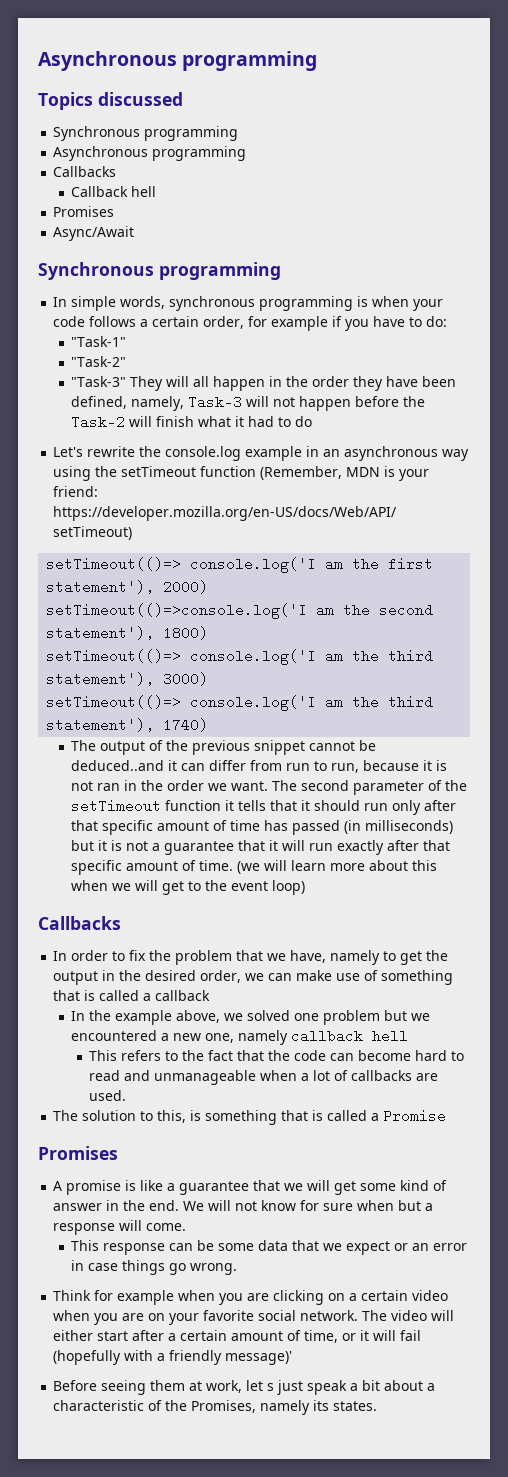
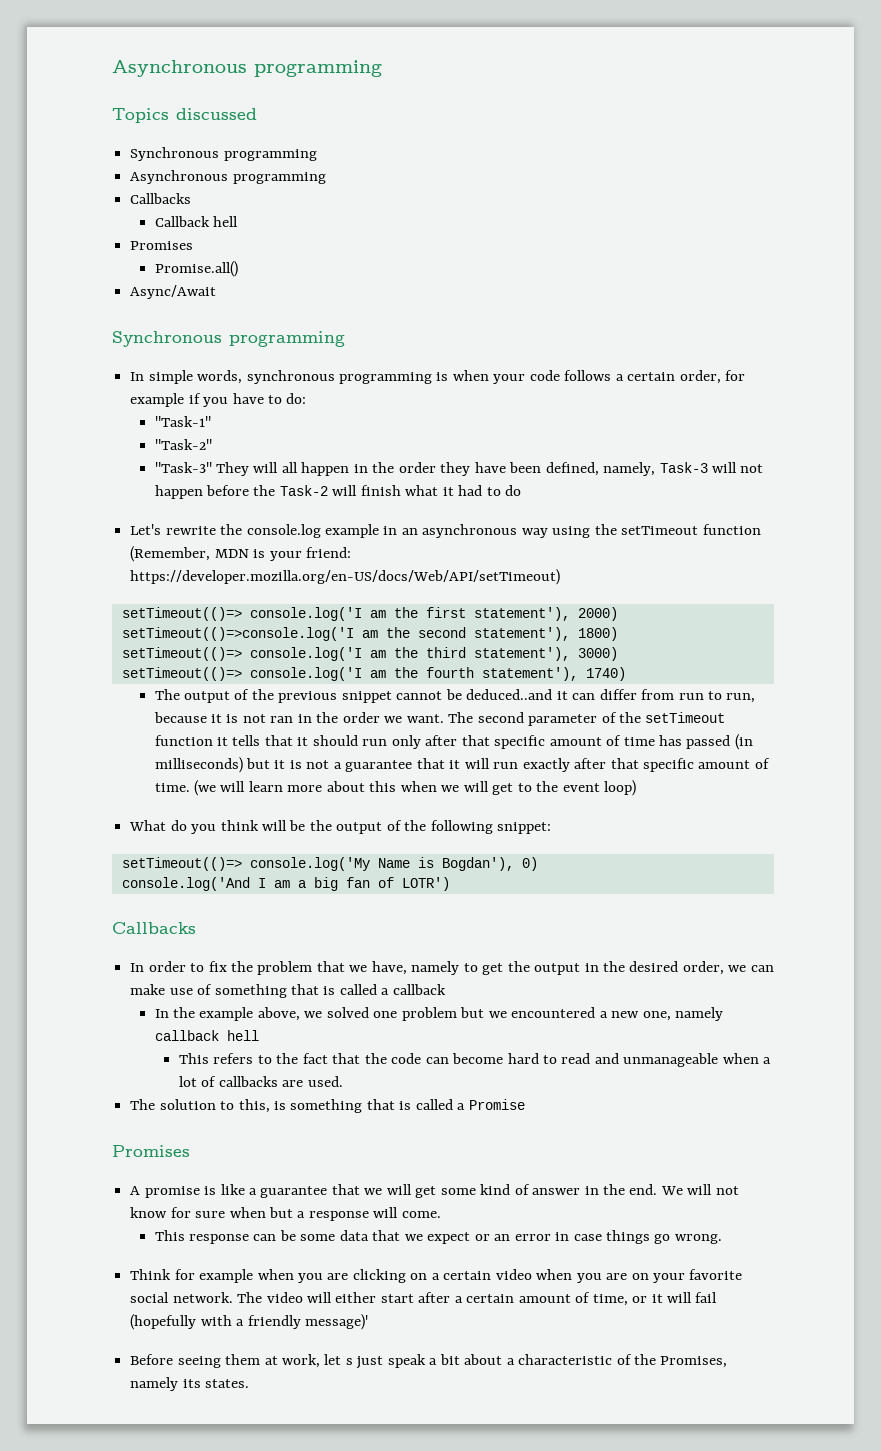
(115, 211) none -> [154,261,238,277] // Promise.all()
[388,695,434,709] third -> [425,667,474,678] fourth
(306, 887) none -> [129,820,552,834] [121,857,538,871] [121,877,450,891] // What do you think will be the output of the following snippet: // setTimeout(()=> console.log('My Name is Bogdan'), 0) // console.log('And I am a big fan of LOTR')

